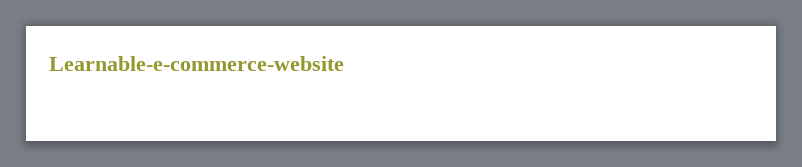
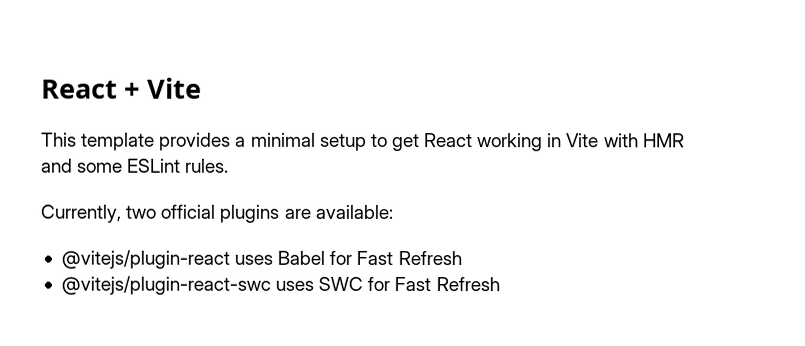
[49,56,344,71] Learnable-e-commerce-website -> [41,77,202,99] [41,132,685,152] [41,158,230,173] [40,204,393,223] [60,249,462,269] [60,275,500,295] React + Vite // This template provides a minimal setup to get React working in Vite with HMR and some ESLint rules. // Currently, two official plugins are available: // @vitejs/plugin-react uses Babel for Fast Refresh // @vitejs/plugin-react-swc uses SWC for Fast Refresh

